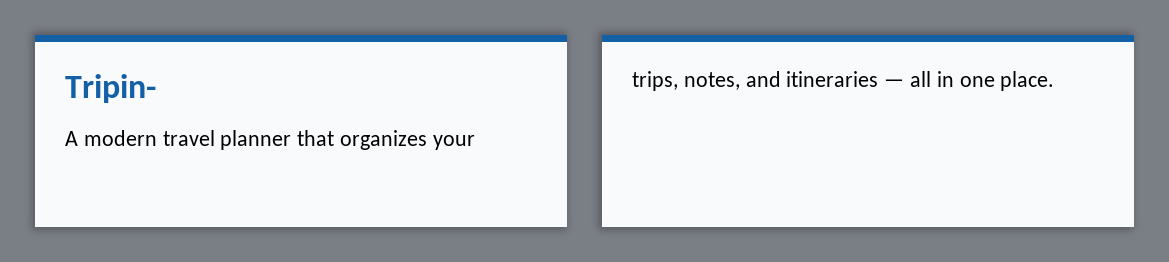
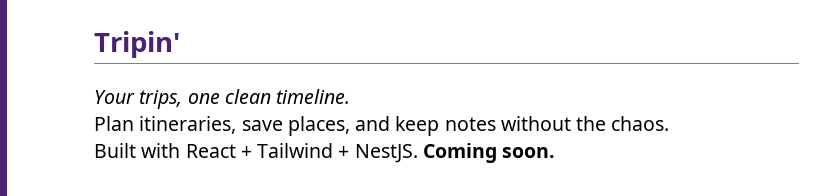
[65,74,156,103] [65,130,475,150] [632,71,1055,91] Tripin- // A modern travel planner that organizes your trips, notes, and itineraries — all in one place. -> [94,31,180,58] [94,89,351,109] [94,116,670,136] [94,143,556,163] Tripin' // Your trips, one clean timeline. // Plan itineraries, save places, and keep notes without the chaos. // Built with React + Tailwind + NestJS. Coming soon.

